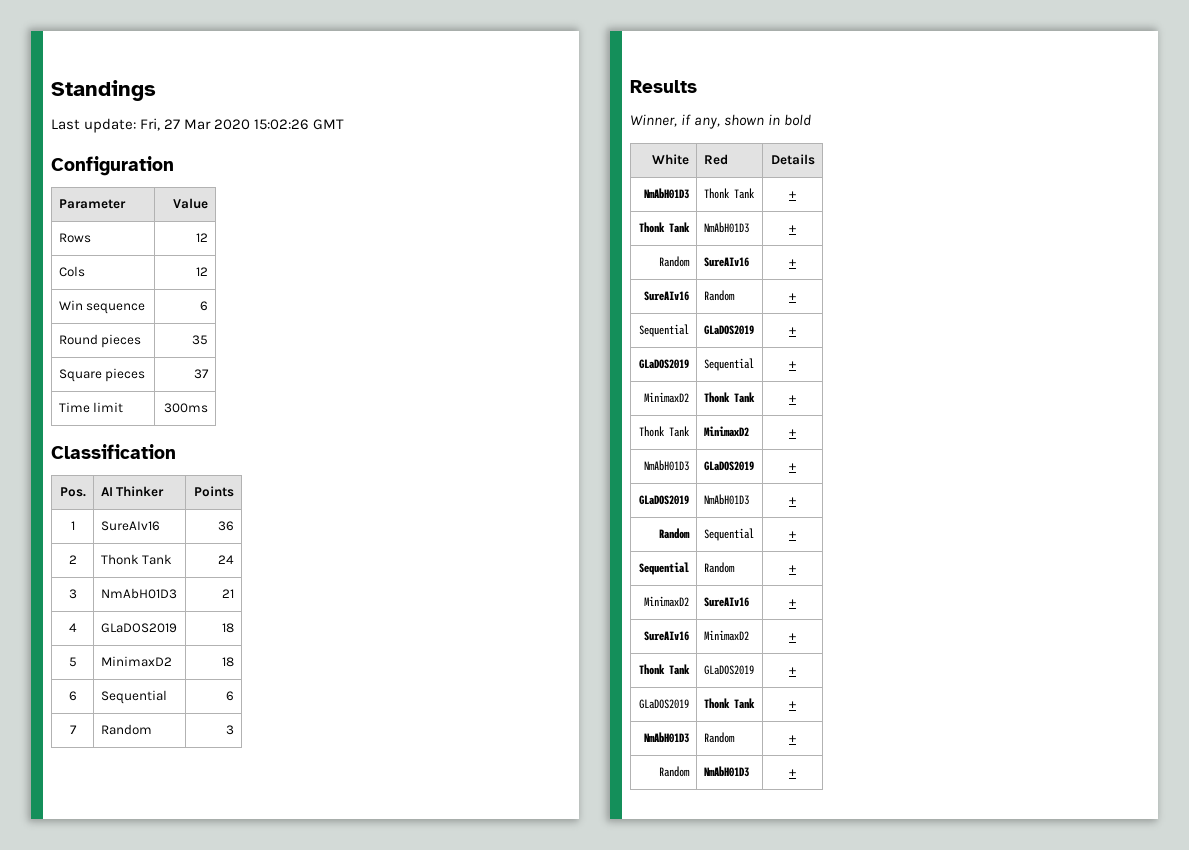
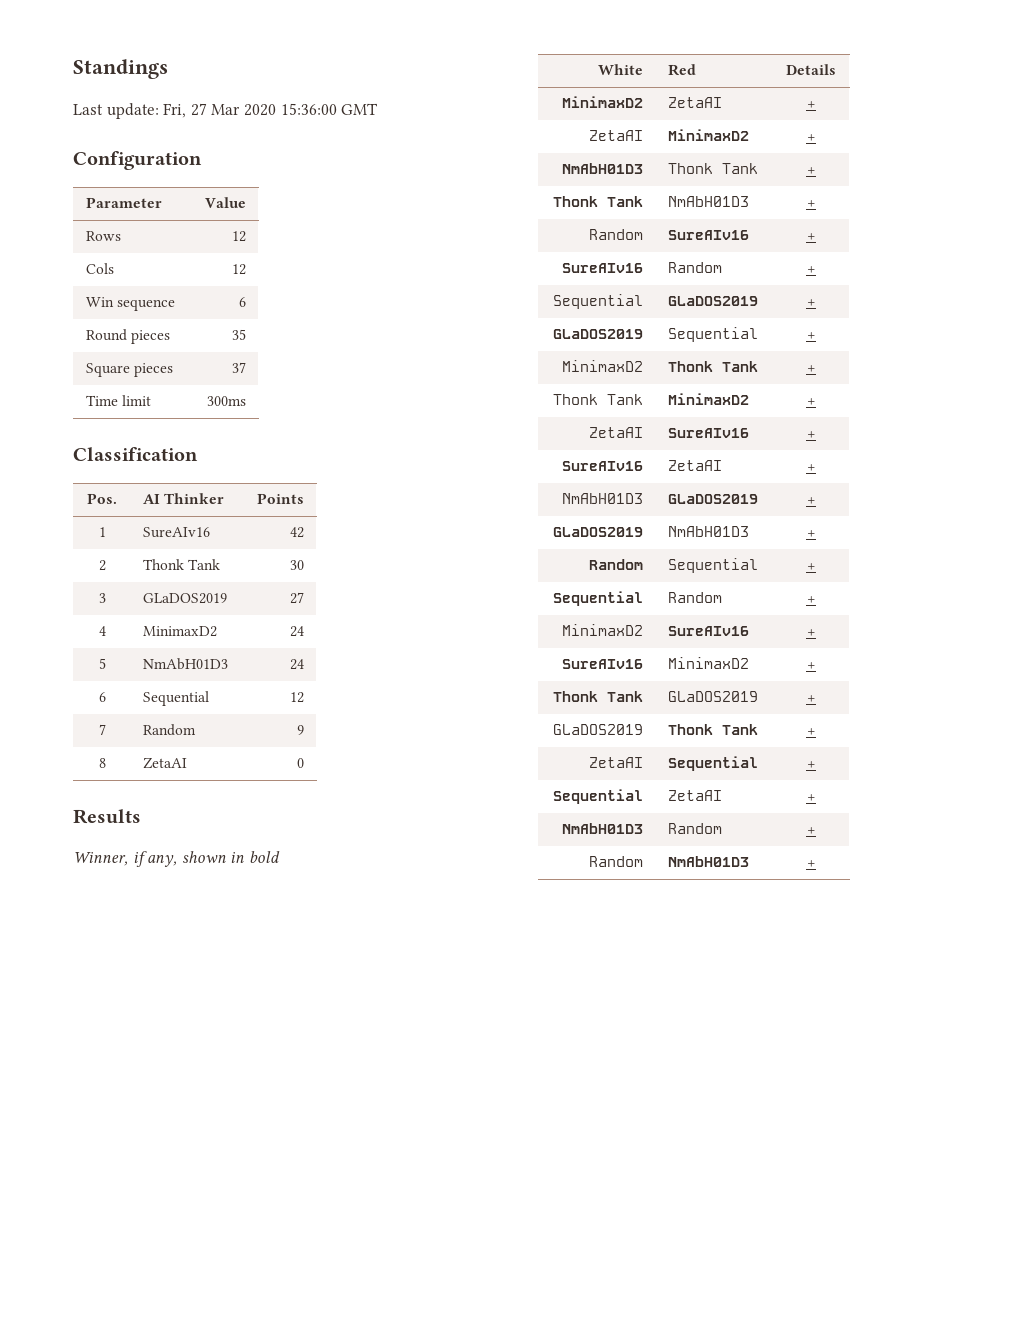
[254,119,310,130] 15:02:26 -> [280,103,337,115] 15:36:00
[218,521,235,531] 36 -> [289,527,304,538] 42
[218,555,235,564] 24 -> [289,560,304,570] 30
[100,588,177,599] [222,589,235,598] NmAbH01D3 | 21 -> [143,593,228,604] [289,592,304,604] GLaDOS2019 | 27
[100,623,177,633] [222,623,235,633] GLaDOS2019 | 18 -> [143,626,218,637] [289,626,304,637] MinimaxD2 | 24
[100,656,172,667] [222,657,235,667] MinimaxD2 | 18 -> [143,658,229,670] [289,659,304,670] NmAbH01D3 | 24
[226,691,235,701] 6 -> [289,692,304,703] 12
[226,725,235,735] 3 -> [296,725,304,735] [98,758,106,768] [143,757,188,769] [296,758,304,768] 9 // 8 | ZetaAI | 0
(815, 159) none -> [561,96,643,108] [668,97,723,108] [806,101,816,108] [588,130,643,141] [668,129,750,141] [806,134,816,141] // MinimaxD2 | ZetaAI | + // ZetaAI | MinimaxD2 | +
(796, 432) none -> [588,427,643,438] [668,428,750,438] [806,431,816,438] [561,461,643,471] [668,460,723,471] [806,464,816,471] // ZetaAI | SureAIv16 | + // SureAIv16 | ZetaAI | +
(796, 704) none -> [588,757,643,768] [668,756,759,771] [806,761,816,768] [552,789,643,804] [668,790,723,801] [806,794,816,801] // ZetaAI | Sequential | + // Sequential | ZetaAI | +

